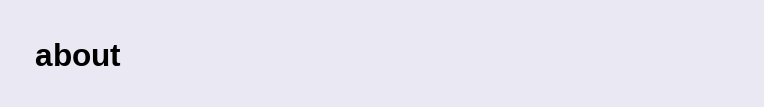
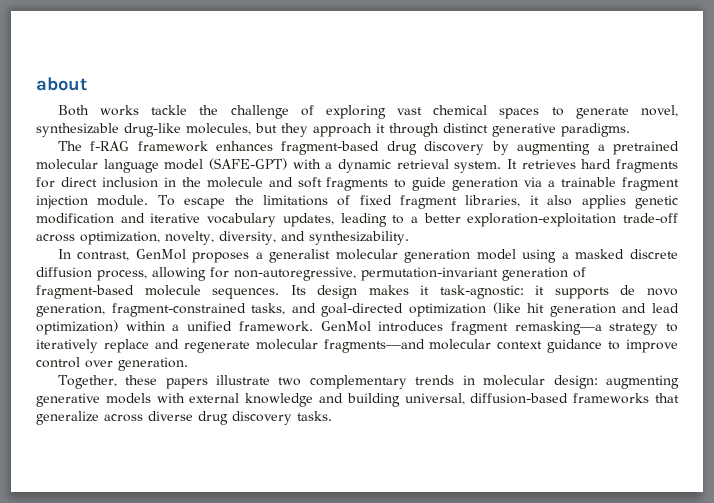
(121, 54) none -> [57,105,678,119] [36,123,630,137] [57,141,679,155] [36,158,678,173] [36,177,679,191] [36,195,678,209] [36,213,678,227] [36,231,409,245] [57,249,679,263] [36,267,586,281] [36,285,678,299] [36,302,680,317] [36,320,678,335] [36,339,678,353] [36,357,188,371] [57,375,679,389] [36,393,679,407] [36,411,332,425] // Both works tackle the challenge of exploring vast chemical spaces to generate novel, synthesizable drug-like molecules, but they approach it through distinct generative paradigms. // The f-RAG framework enhances fragment-based drug discovery by augmenting a pretrained molecular language model (SAFE-GPT) with a dynamic retrieval system. It retrieves hard fragments for direct inclusion in the molecule and soft fragments to guide generation via a trainable fragment injection module. To escape the limitations of fixed fragment libraries, it also applies genetic modification and iterative vocabulary updates, leading to a better exploration-exploitation trade-off across optimization, novelty, diversity, and synthesizability. // In contrast, GenMol proposes a generalist molecular generation model using a masked discrete diffusion process, allowing for non-autoregressive, permutation-invariant generation of fragment-based molecule sequences. Its design makes it task-agnostic: it supports de novo generation, fragment-constrained tasks, and goal-directed optimization (like hit generation and lead optimization) within a unified framework. GenMol introduces fragment remasking—a strategy to iteratively replace and regenerate molecular fragments—and molecular context guidance to improve control over generation. // Together, these papers illustrate two complementary trends in molecular design: augmenting generative models with external knowledge and building universal, diffusion-based frameworks that generalize across diverse drug discovery tasks.

